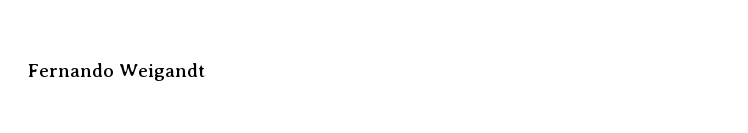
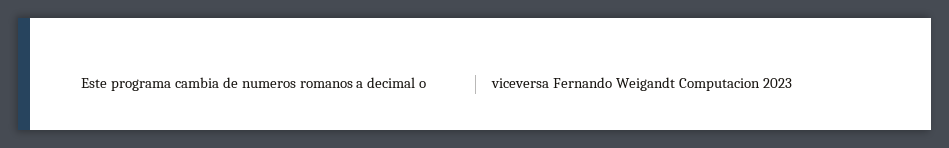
[28,63,206,81] Fernando Weigandt -> [81,77,792,91] Este programa cambia de numeros romanos a decimal o viceversa Fernando Weigandt Computacion 2023

